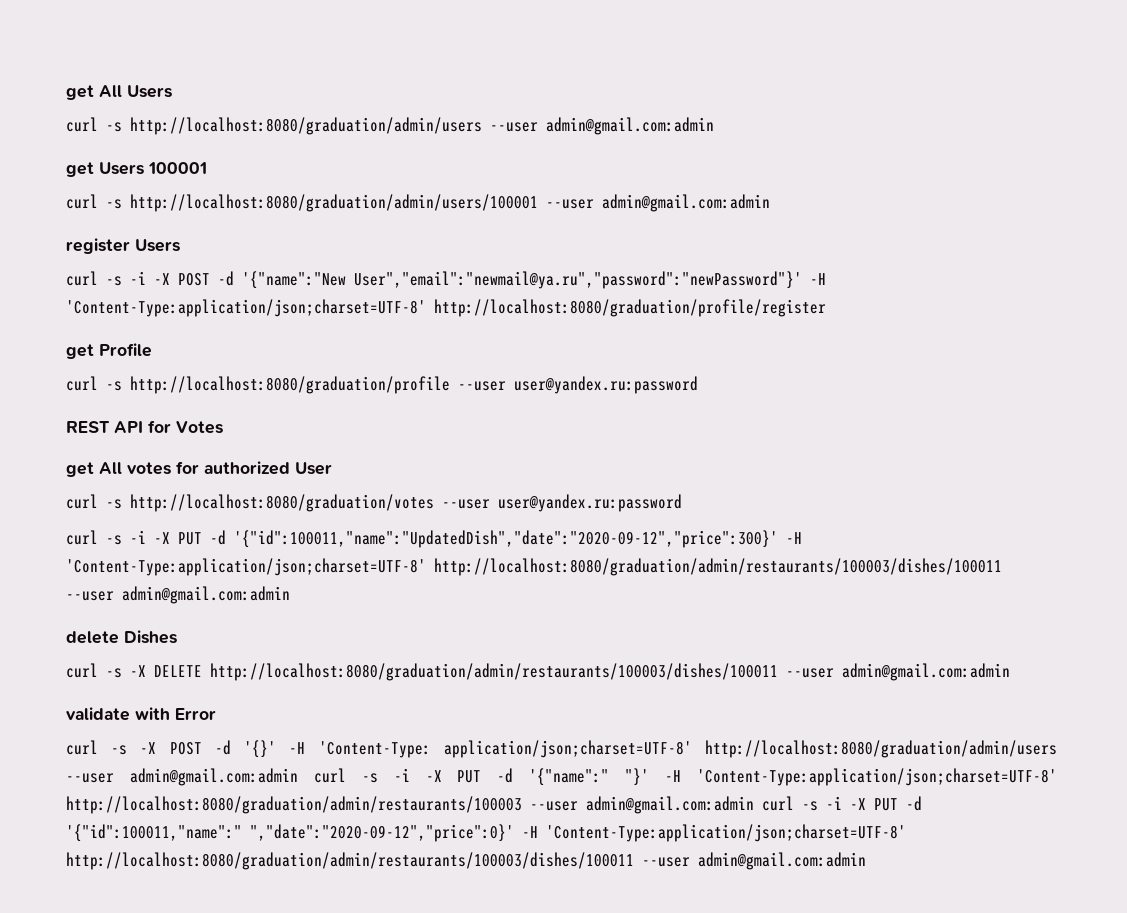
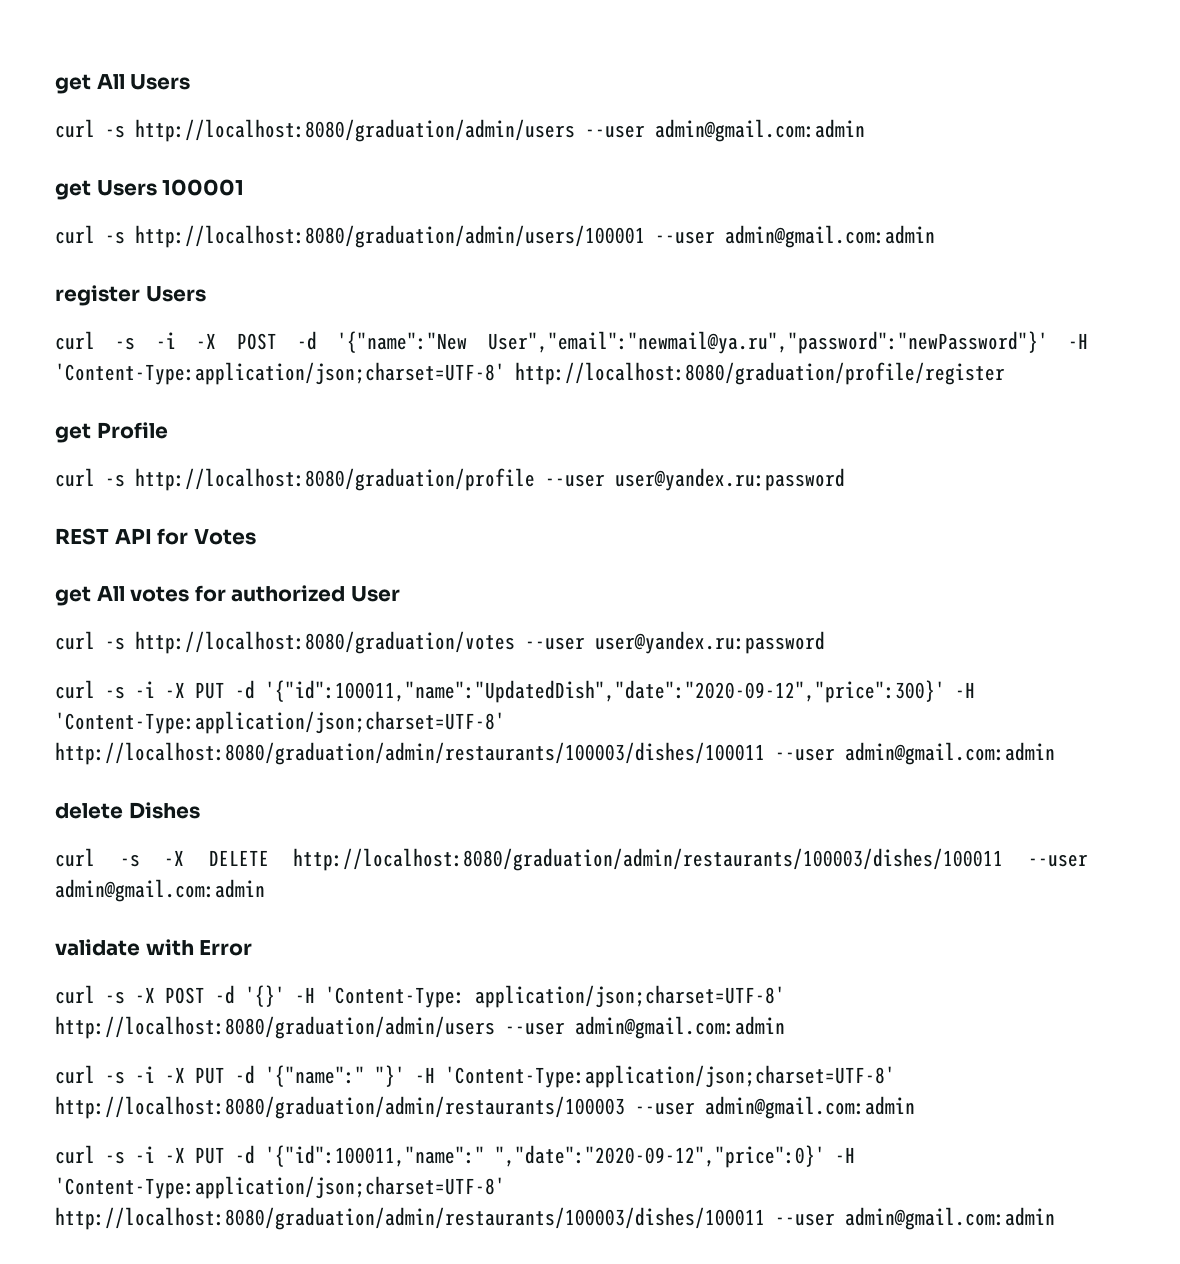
(298, 777) none -> (785, 1027) //
(754, 805) none -> (915, 1107) //

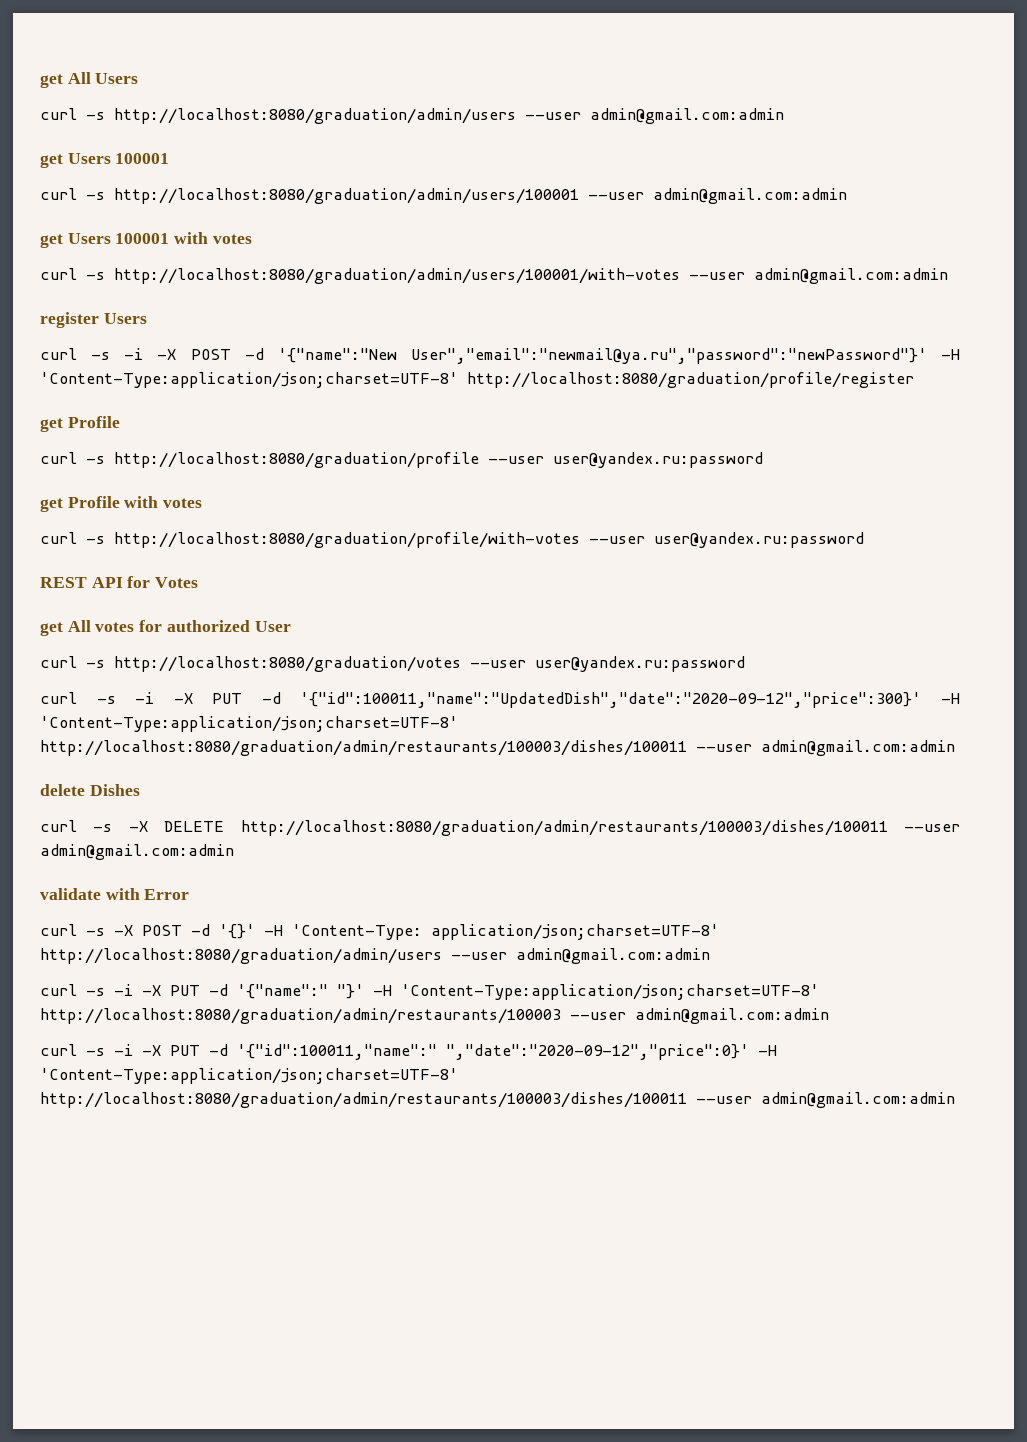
(935, 236) none -> [40,232,252,248] [40,268,948,284] // get Users 100001 with votes // curl -s http://localhost:8080/graduation/admin/users/100001/with-votes --user admin@gmail.com:admin
(845, 479) none -> [40,496,203,512] [40,532,864,548] // get Profile with votes // curl -s http://localhost:8080/graduation/profile/with-votes --user user@yandex.ru:password

